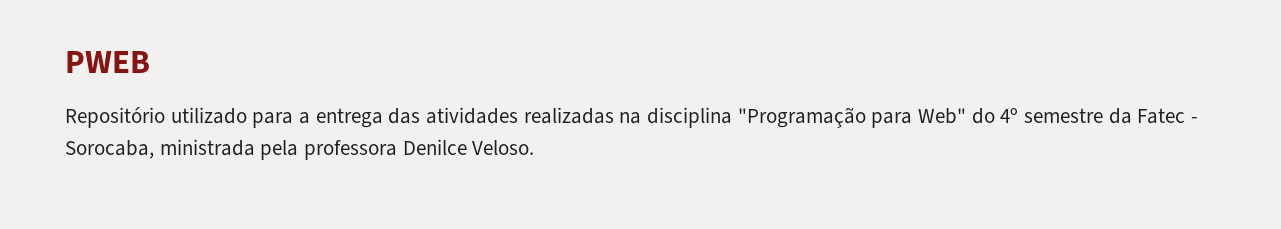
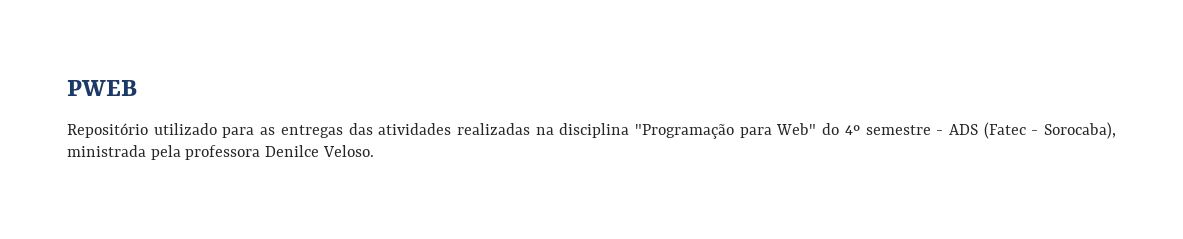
[299,108,383,128] a entrega -> [260,125,343,138] as entregas
[1108,108,1199,124] [65,140,154,159] da Fatec - Sorocaba, -> [936,122,1117,139] - ADS (Fatec - Sorocaba),

